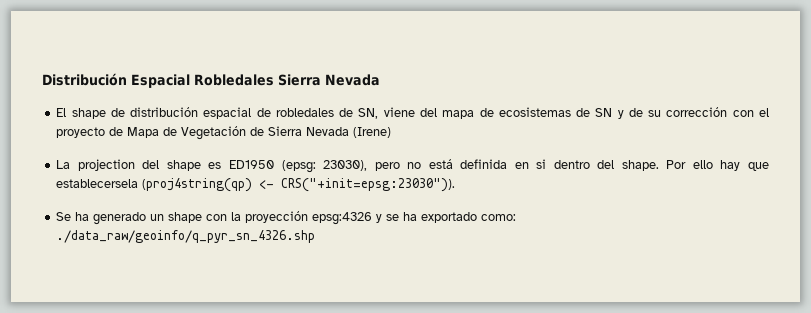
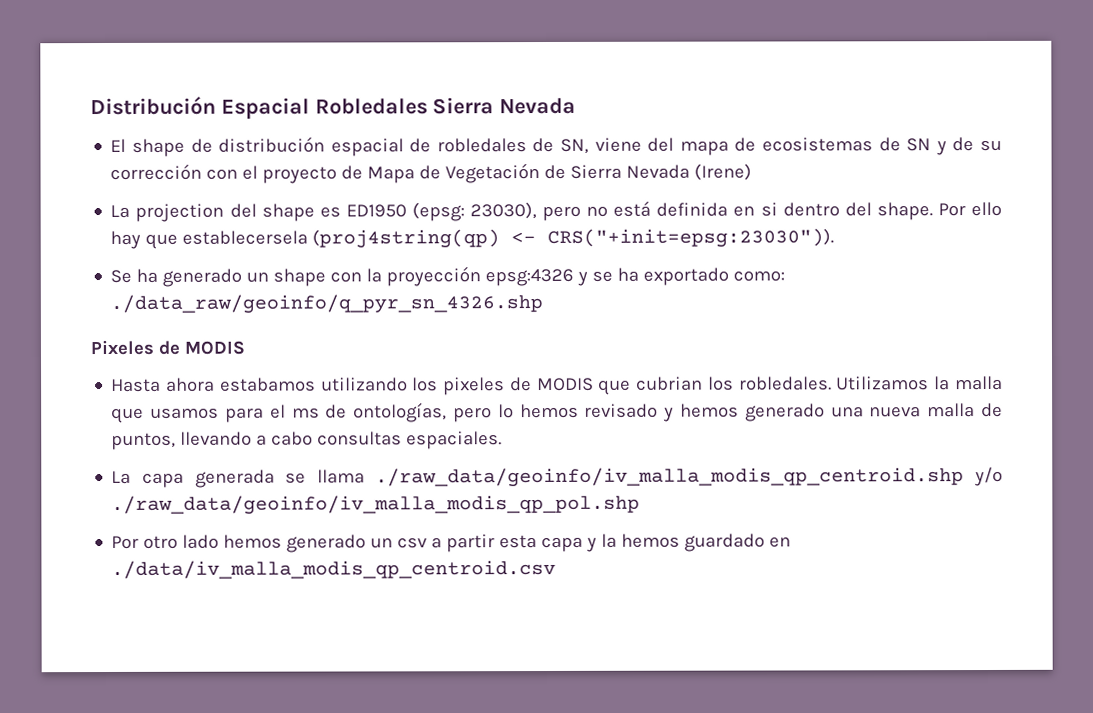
(316, 236) none -> [90,339,245,356] [111,375,1003,396] [111,402,1003,423] [111,431,503,450] [111,466,1003,488] [111,494,641,515] [111,533,792,553] [111,559,557,579] // Pixeles de MODIS // Hasta ahora estabamos utilizando los pixeles de MODIS que cubrian los robledales. Utilizamos la malla que usamos para el ms de ontologías, pero lo hemos revisado y hemos generado una nueva malla de puntos, llevando a cabo consultas espaciales. // La capa generada se llama ./raw_data/geoinfo/iv_malla_modis_qp_centroid.shp y/o ./raw_data/geoinfo/iv_malla_modis_qp_pol.shp // Por otro lado hemos generado un csv a partir esta capa y la hemos guardado en ./data/iv_malla_modis_qp_centroid.csv

